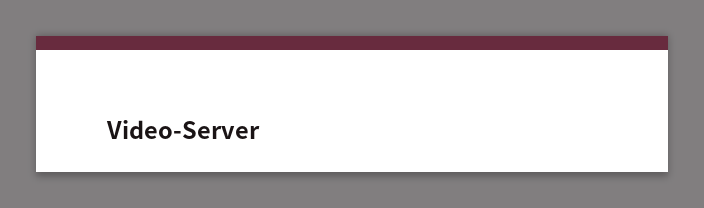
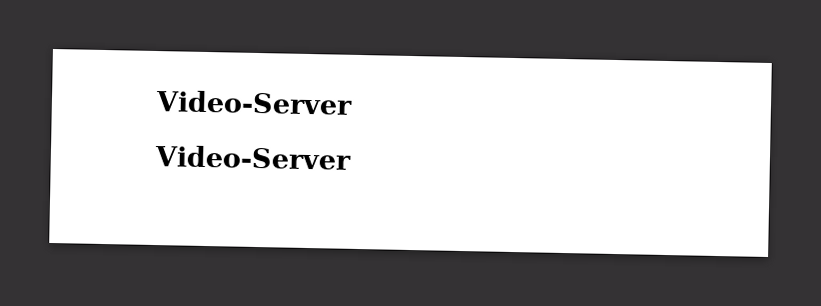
[106,120,260,139] Video-Server -> [155,90,353,115] [154,145,352,170] Video-Server // Video-Server

